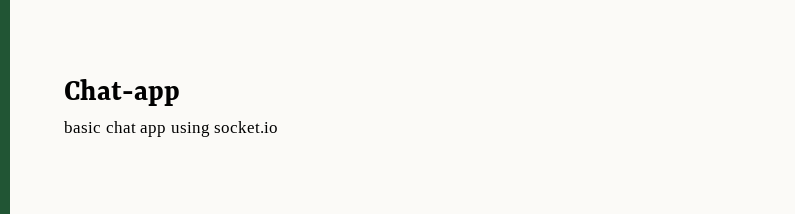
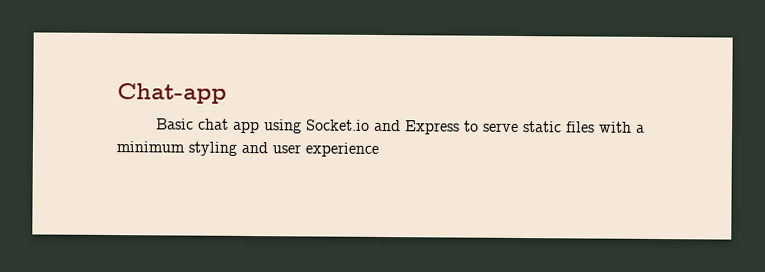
[64,121,101,133] basic -> [156,118,195,130] Basic
[214,121,279,133] socket.io -> [306,119,646,135] [116,141,379,157] Socket.io and Express to serve static files with a minimum styling and user experience

